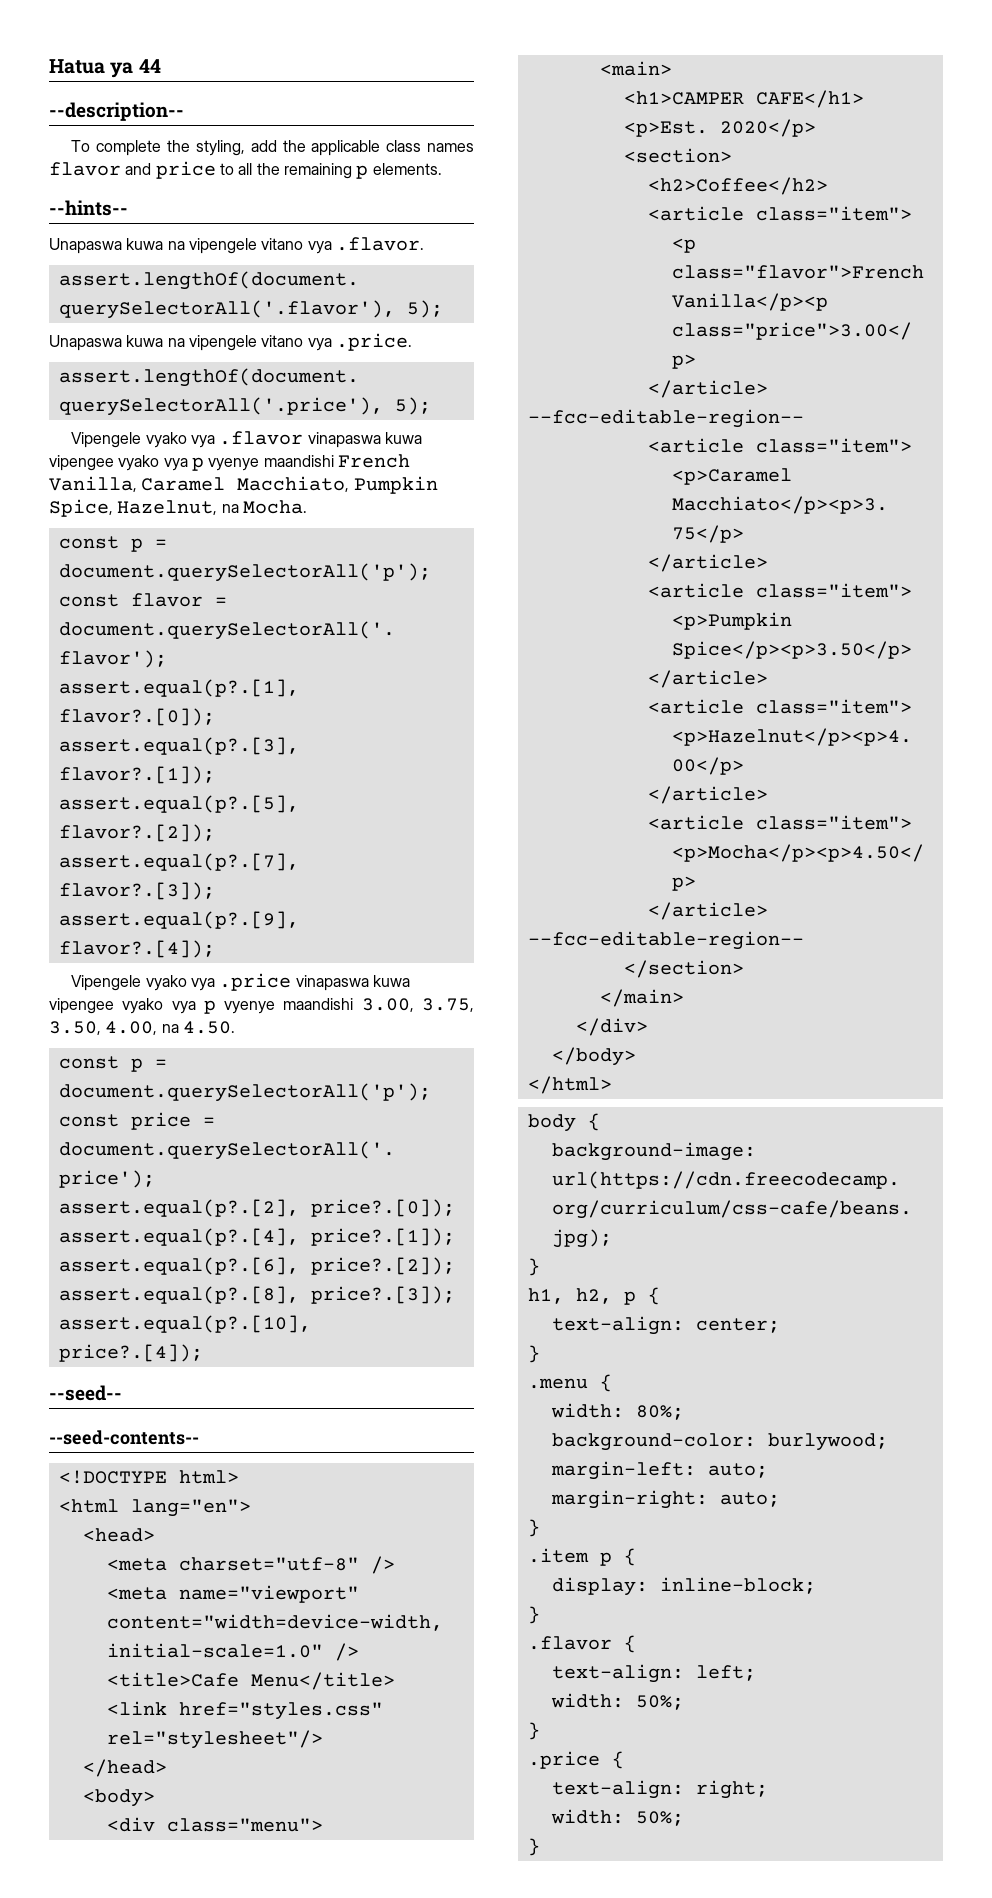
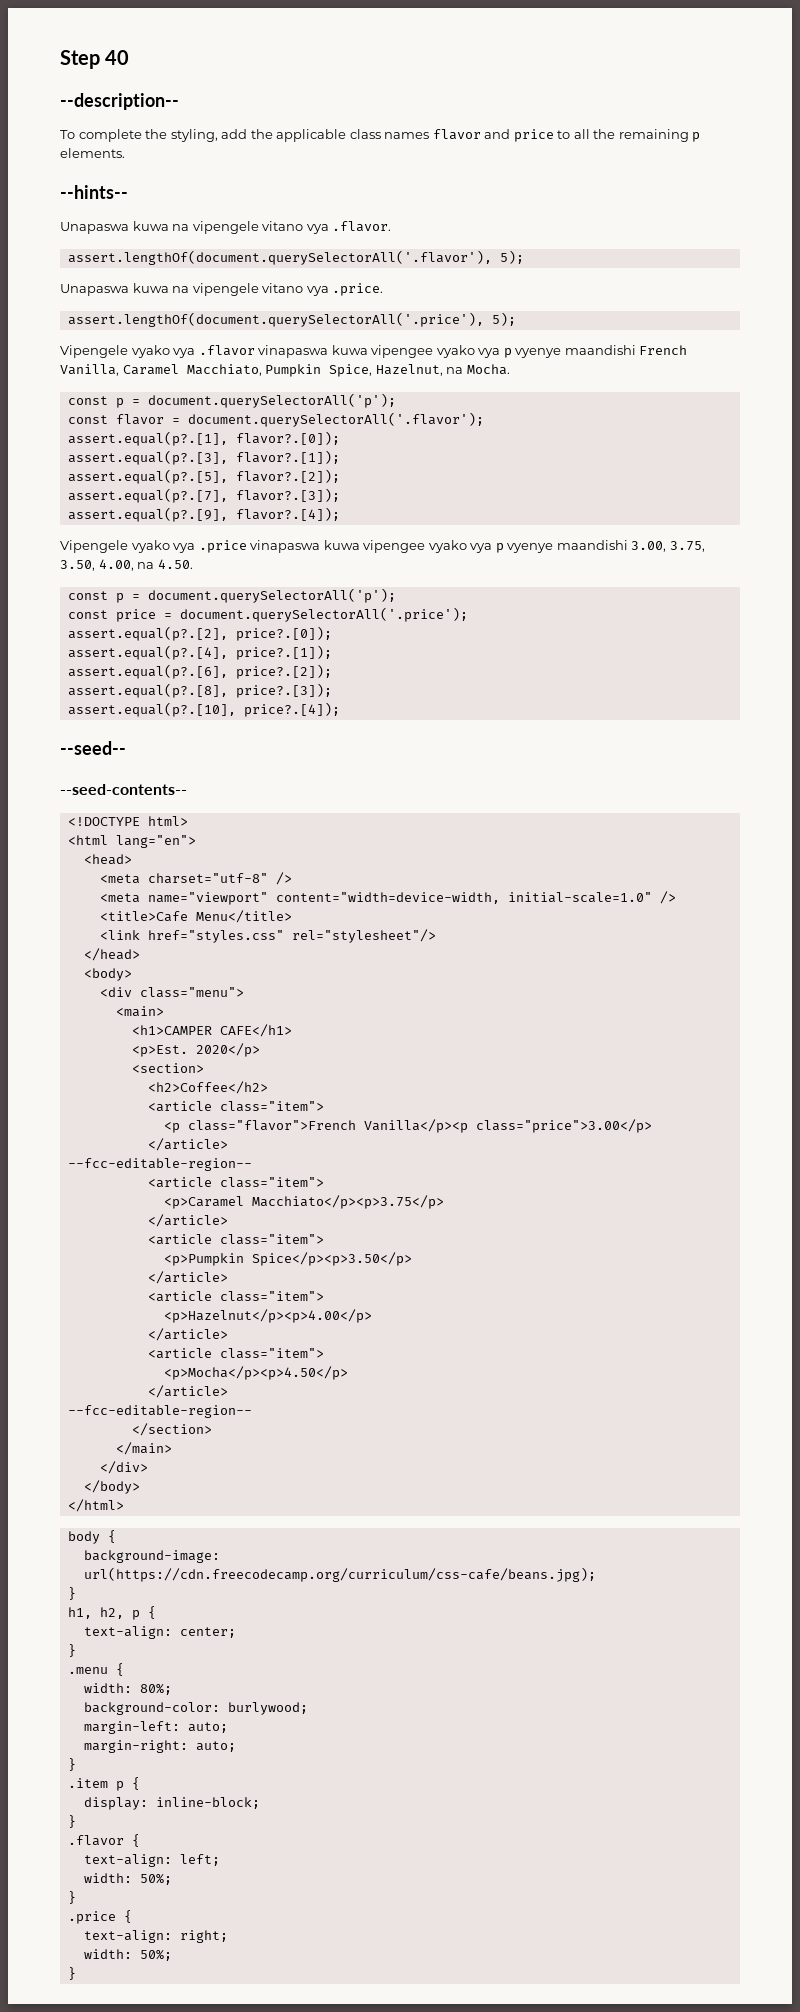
[49,59,161,78] Hatua ya 44 -> [60,50,130,69] Step 40

